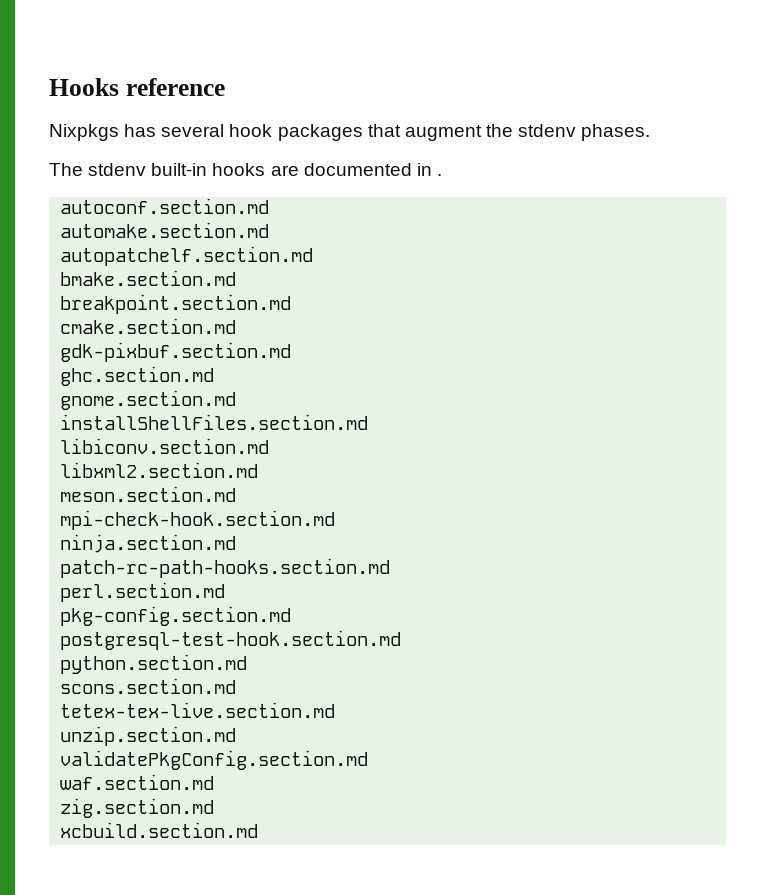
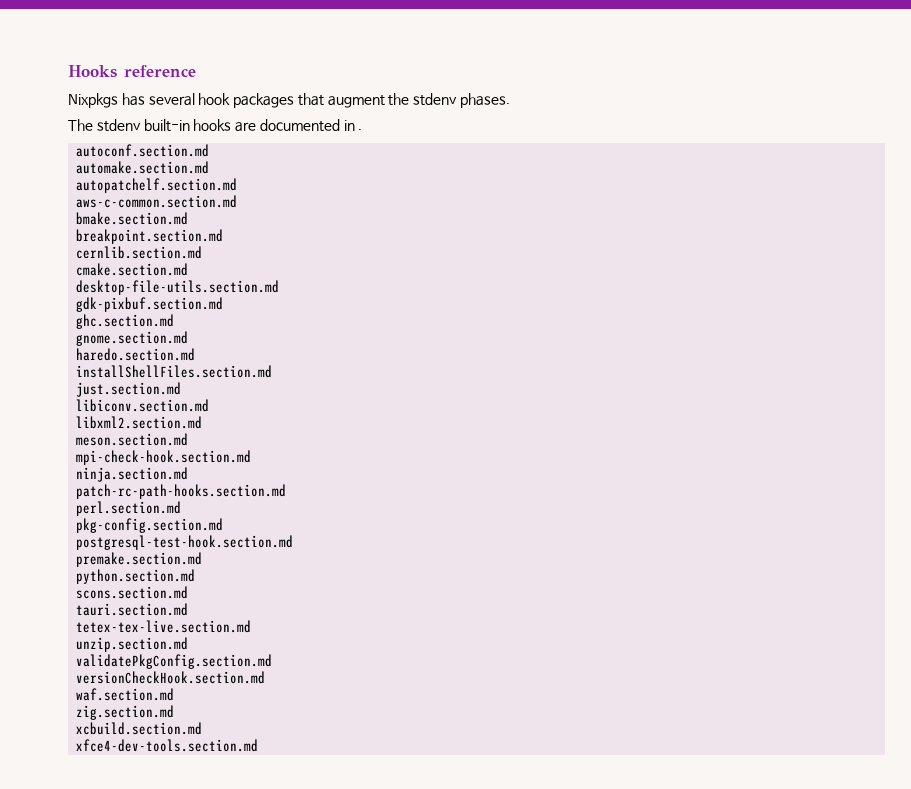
(314, 256) none -> [76,195,238,208] // aws-c-common.section.md
(292, 304) none -> [76,246,203,259] // cernlib.section.md
(237, 326) none -> [76,280,280,295] // desktop-file-utils.section.md
(237, 400) none -> [76,348,196,361] // haredo.section.md
(369, 422) none -> [76,382,182,397] // just.section.md
(402, 640) none -> [76,552,203,567] // premake.section.md
(237, 686) none -> [76,603,189,616] // tauri.section.md
(369, 760) none -> [76,671,266,684] // versionCheckHook.section.md
(259, 830) none -> [76,739,259,752] // xfce4-dev-tools.section.md

